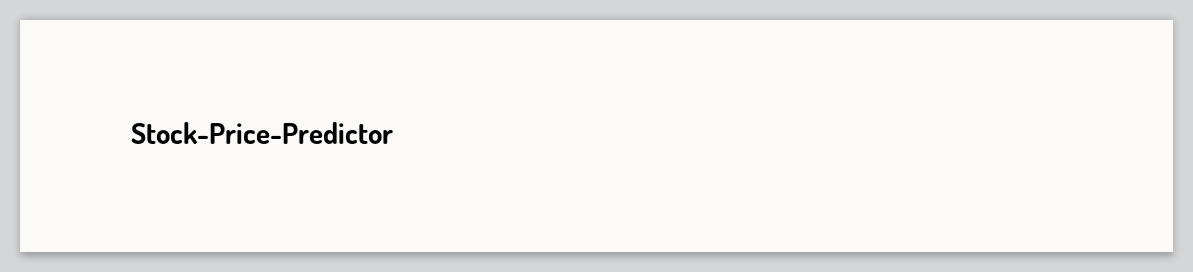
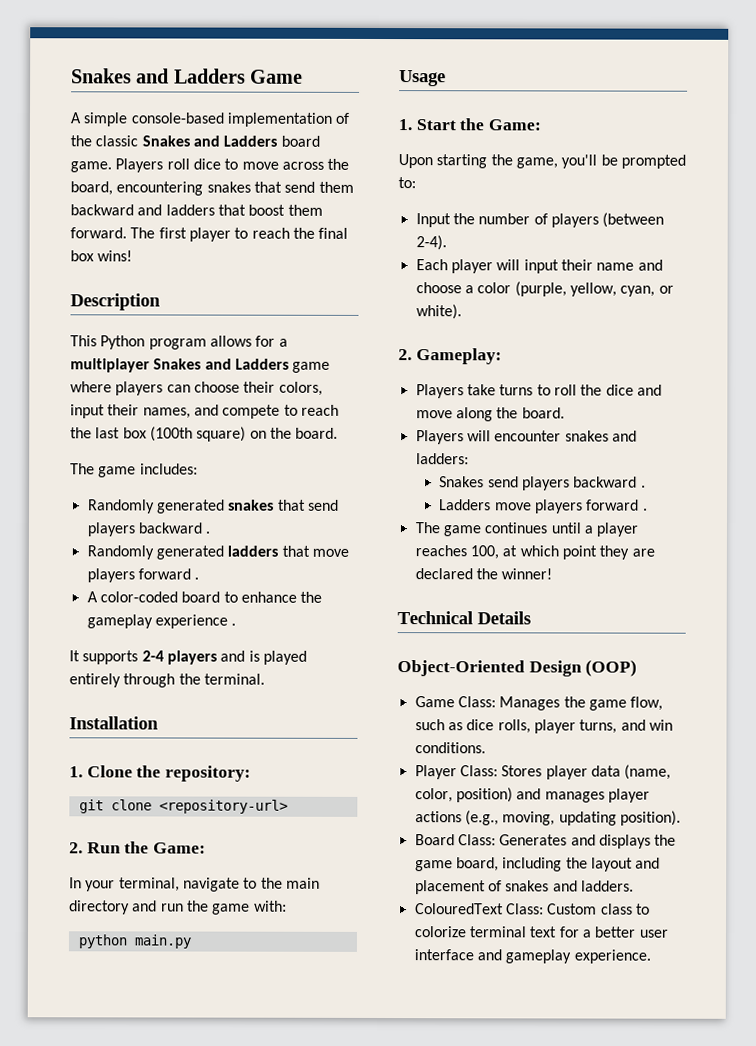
[131,122,393,144] Stock-Price-Predictor -> [71,68,304,84] [70,112,351,127] [70,135,320,147] [70,158,350,173] [70,181,354,196] [70,204,323,216] [70,227,349,242] [70,250,133,262] [70,293,161,311] [70,335,288,350] [70,358,331,373] [70,381,323,396] [70,404,339,419] [70,426,339,442] [70,463,198,478] [87,499,339,514] [86,522,211,537] [86,545,349,560] [86,568,200,583] [86,591,323,603] [86,614,237,629] [69,650,307,665] [69,673,265,688] [69,716,159,730] [69,765,252,782] [78,799,288,814] [69,841,207,854] [69,877,320,892] [69,900,287,915] [77,934,191,949] [399,70,446,87] [398,118,542,131] [398,154,686,169] [398,177,416,189] [415,212,665,228] [415,235,447,251] [415,259,663,274] [415,281,674,297] [415,304,462,320] [398,348,502,365] [415,384,662,399] [415,407,565,422] [415,430,637,445] [415,453,469,465] [439,476,646,491] [439,499,648,514] [414,522,640,537] [414,545,655,560] [414,568,553,580] [397,611,531,625] [397,659,638,677] [414,696,664,711] [414,719,673,734] [414,742,486,754] [414,764,672,780] [414,787,650,803] [414,810,681,826] [414,834,677,849] [414,857,661,872] [414,880,634,895] [414,903,650,915] [413,926,669,938] [413,949,651,964] Snakes and Ladders Game // A simple console-based implementation of the classic Snakes and Ladders board game. Players roll dice to move across the board, encountering snakes that send them backward and ladders that boost them forward. The first player to reach the final box wins! // Description // This Python program allows for a multiplayer Snakes and Ladders game where players can choose their colors, input their names, and compete to reach the last box (100th square) on the board. // The game includes: // Randomly generated snakes that send players backward . // Randomly generated ladders that move players forward . // A color-coded board to enhance the gameplay experience . // It supports 2-4 players and is played entirely through the terminal. // Installation // 1. Clone the repository: // git clone <repository-url> // 2. Run the Game: // In your terminal, navigate to the main directory and run the game with: // python main.py // Usage // 1. Start the Game: // Upon starting the game, you'll be prompted to: // Input the number of players (between 2-4). // Each player will input their name and choose a color (purple, yellow, cyan, or white). // 2. Gameplay: // Players take turns to roll the dice and move along the board. // Players will encounter snakes and ladders: // Snakes send players backward . // Ladders move players forward . // The game continues until a player reaches 100, at which point they are declared the winner! // Technical Details // Object-Oriented Design (OOP) // Game Class: Manages the game flow, such as dice rolls, player turns, and win conditions. // Player Class: Stores player data (name, color, position) and manages player actions (e.g., moving, updating position). // Board Class: Generates and displays the game board, including the layout and placement of snakes and ladders. // ColouredText Class: Custom class to colorize terminal text for a better user interface and gameplay experience.

